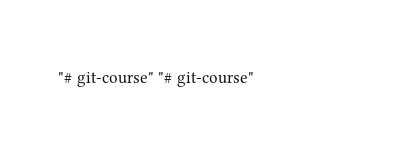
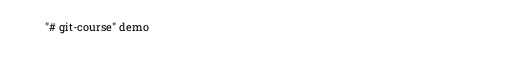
[58,72,254,87] "# git-course" "# git-course" -> [45,22,149,34] "# git-course" demo

